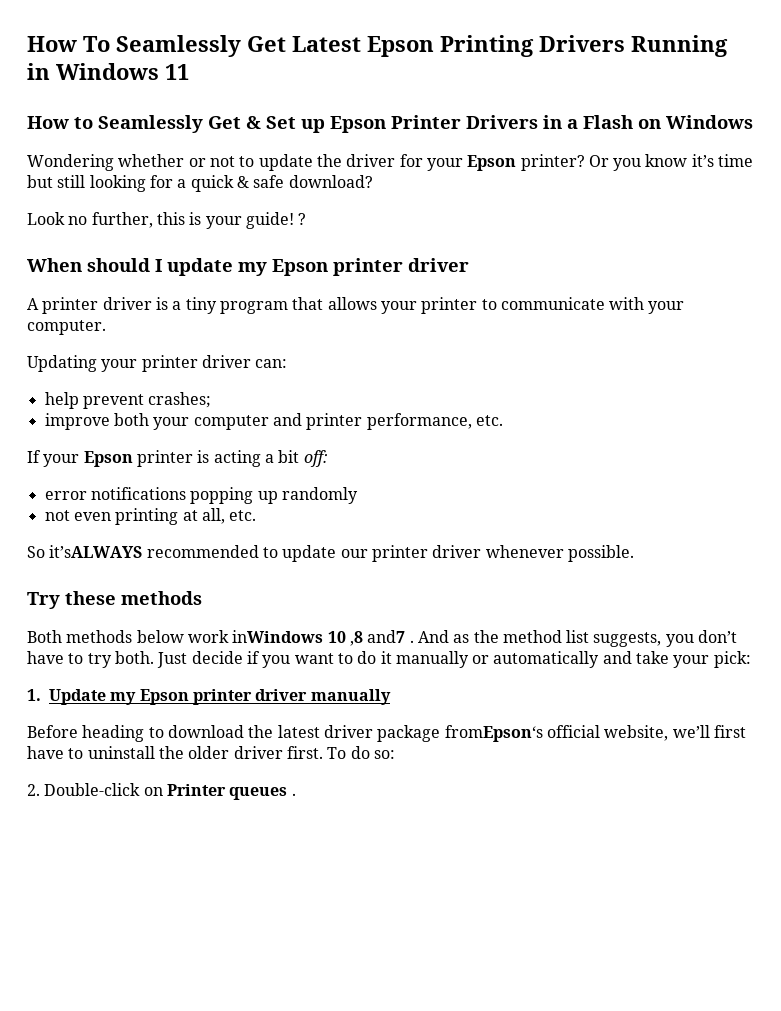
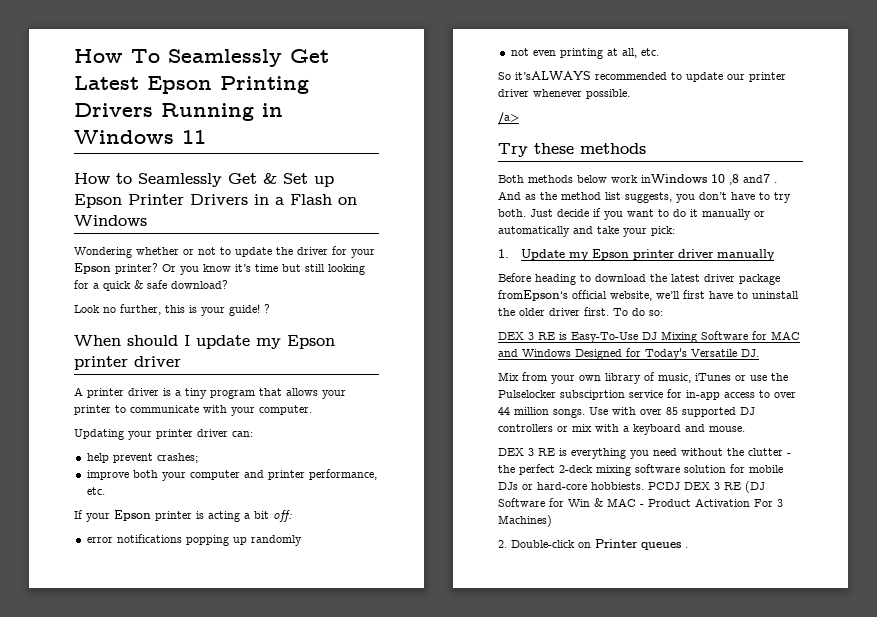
(634, 553) none -> [498,112,519,125] // /a>
(395, 754) none -> [498,331,800,343] [498,348,759,360] [498,372,788,384] [498,389,796,400] [498,407,755,418] [498,424,745,435] [498,448,791,459] [498,464,783,476] [498,481,765,493] [498,498,783,507] [498,515,552,527] // DEX 3 RE is Easy-To-Use DJ Mixing Software for MAC and Windows Designed for Today's Versatile DJ. // Mix from your own library of music, iTunes or use the Pulselocker subsciprtion service for in-app access to over 44 million songs. Use with over 85 supported DJ controllers or mix with a keyboard and mouse. // DEX 3 RE is everything you need without the clutter - the perfect 2-deck mixing software solution for mobile DJs or hard-core hobbiests. PCDJ DEX 3 RE (DJ Software for Win & MAC - Product Activation For 3 Machines)

